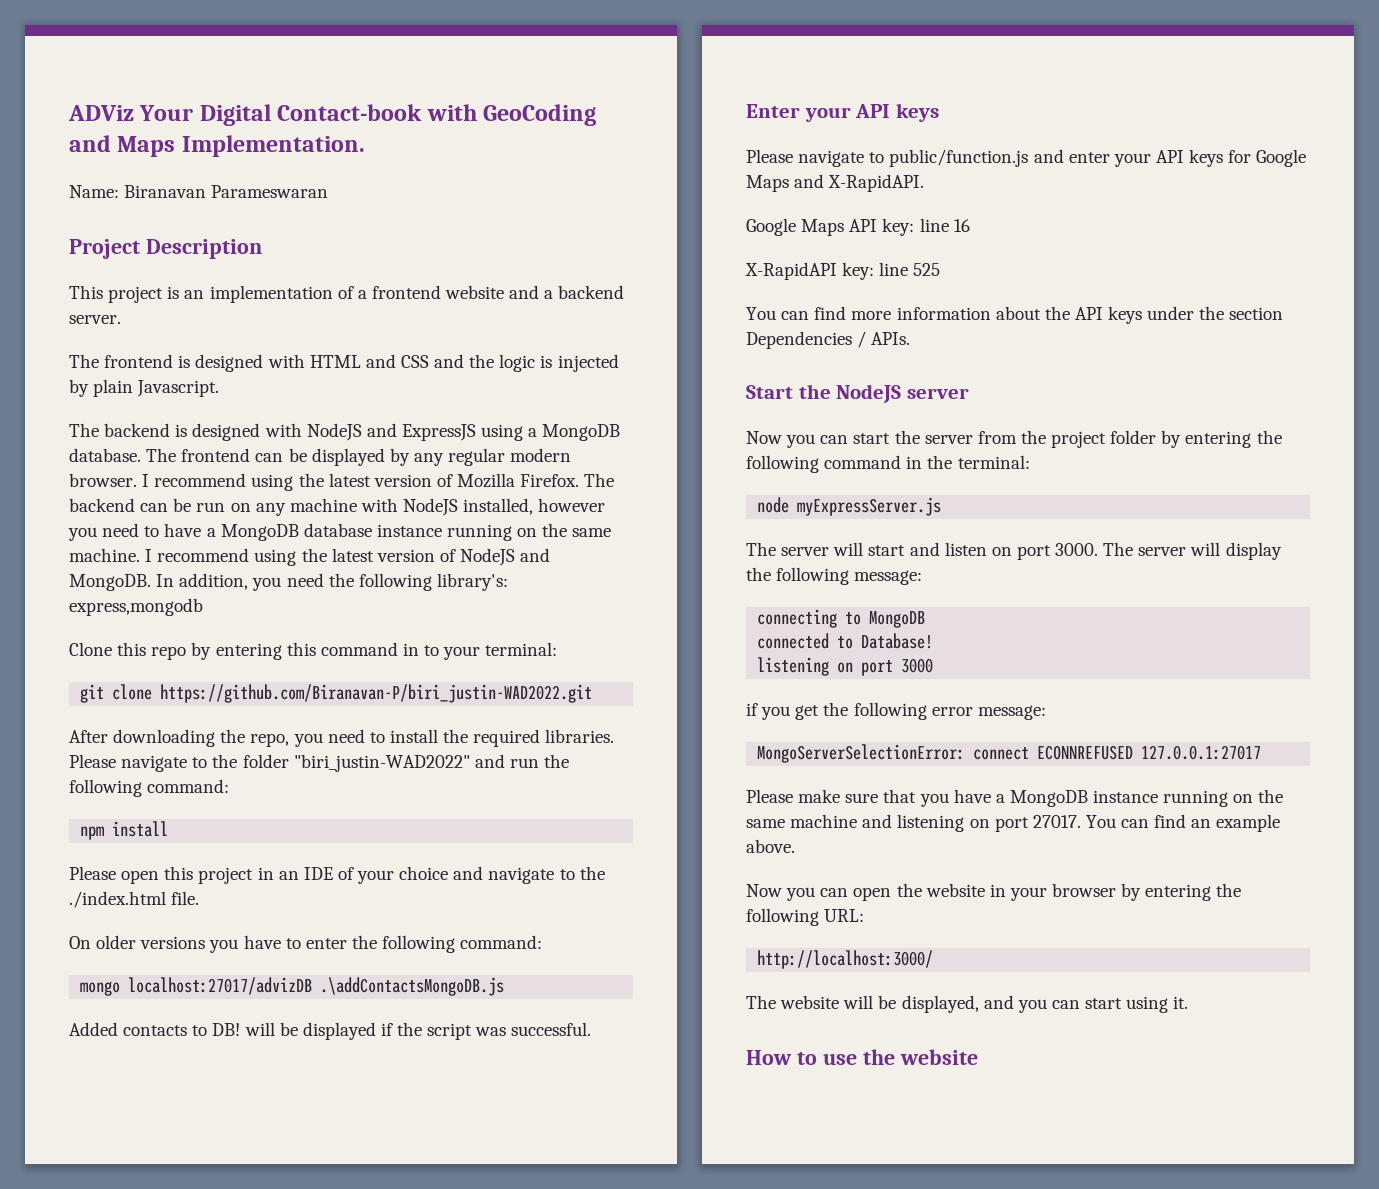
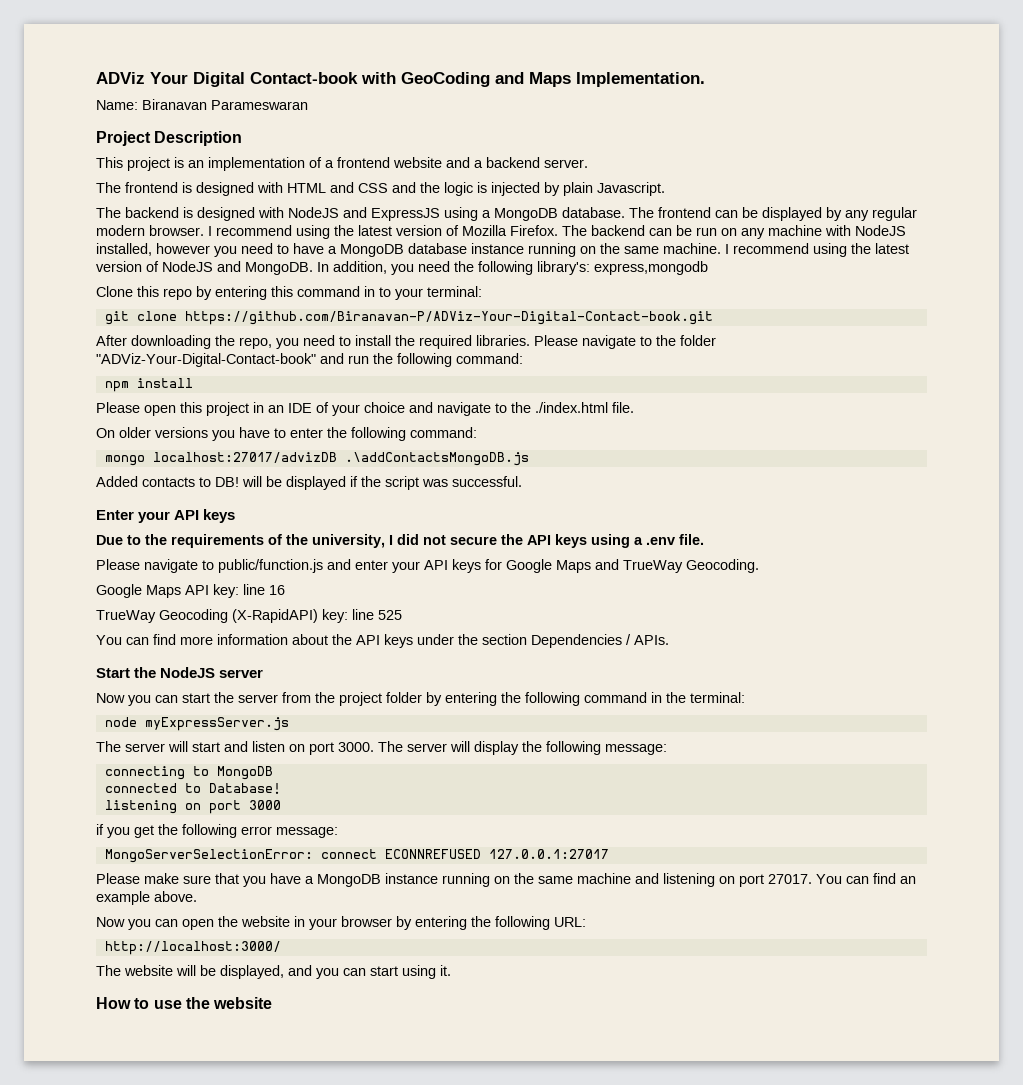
[160,684,593,703] https://github.com/Biranavan-P/biri_justin-WAD2022.git -> [184,311,713,325] https://github.com/Biranavan-P/ADViz-Your-Digital-Contact-book.git
[293,754,470,772] "biri_justin-WAD2022" -> [96,353,316,367] "ADViz-Your-Digital-Contact-book"
(939, 112) none -> [96,534,704,548] // Due to the requirements of the university, I did not secure the API keys using a .env file.
[828,174,925,192] X-RapidAPI. -> [623,559,759,573] TrueWay Geocoding.
[745,262,837,280] X-RapidAPI -> [96,609,318,623] TrueWay Geocoding (X-RapidAPI)

